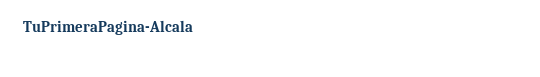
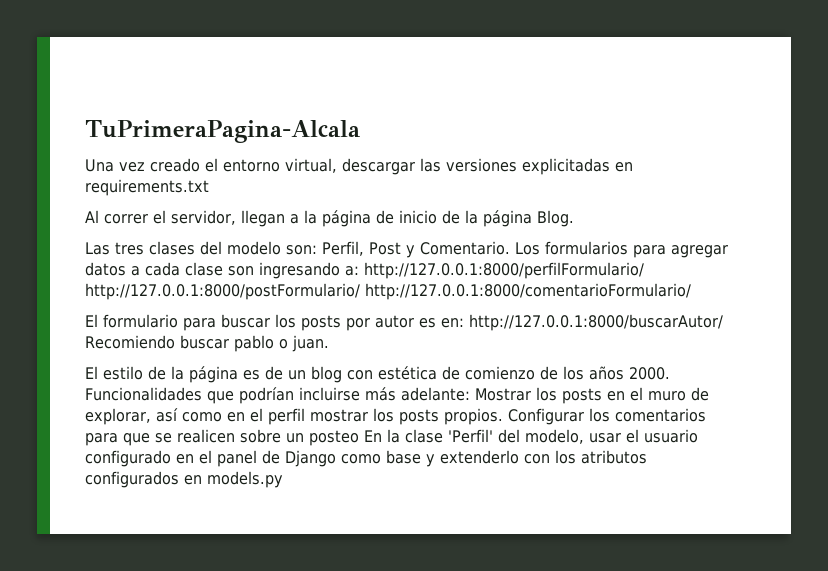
(193, 27) none -> [85,158,633,175] [85,179,209,196] [85,210,574,227] [85,241,728,258] [85,262,644,279] [85,283,691,300] [85,314,723,331] [85,335,329,352] [85,366,670,383] [85,387,709,404] [85,408,706,425] [85,429,698,446] [85,450,647,467] [85,471,283,488] // Una vez creado el entorno virtual, descargar las versiones explicitadas en requirements.txt // Al correr el servidor, llegan a la página de inicio de la página Blog. // Las tres clases del modelo son: Perfil, Post y Comentario. Los formularios para agregar datos a cada clase son ingresando a: http://127.0.0.1:8000/perfilFormulario/ http://127.0.0.1:8000/postFormulario/ http://127.0.0.1:8000/comentarioFormulario/ // El formulario para buscar los posts por autor es en: http://127.0.0.1:8000/buscarAutor/ Recomiendo buscar pablo o juan. // El estilo de la página es de un blog con estética de comienzo de los años 2000. Funcionalidades que podrían incluirse más adelante: Mostrar los posts en el muro de explorar, así como en el perfil mostrar los posts propios. Configurar los comentarios para que se realicen sobre un posteo En la clase 'Perfil' del modelo, usar el usuario configurado en el panel de Django como base y extenderlo con los atributos configurados en models.py

